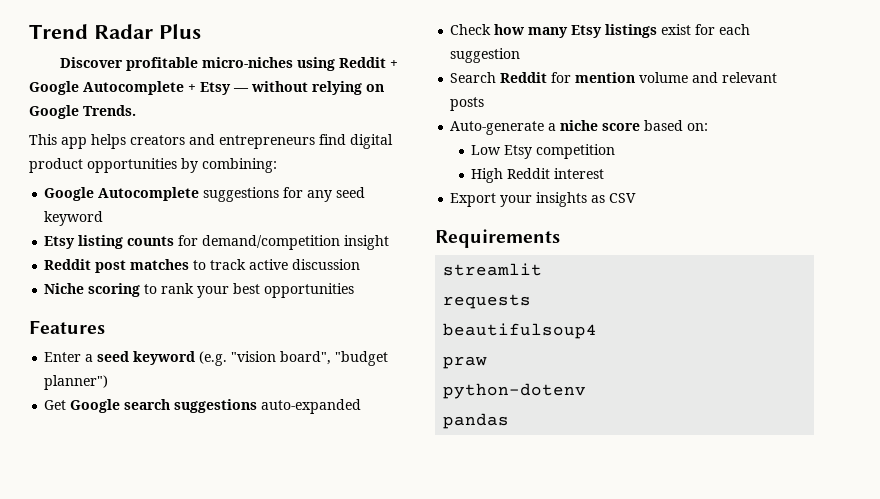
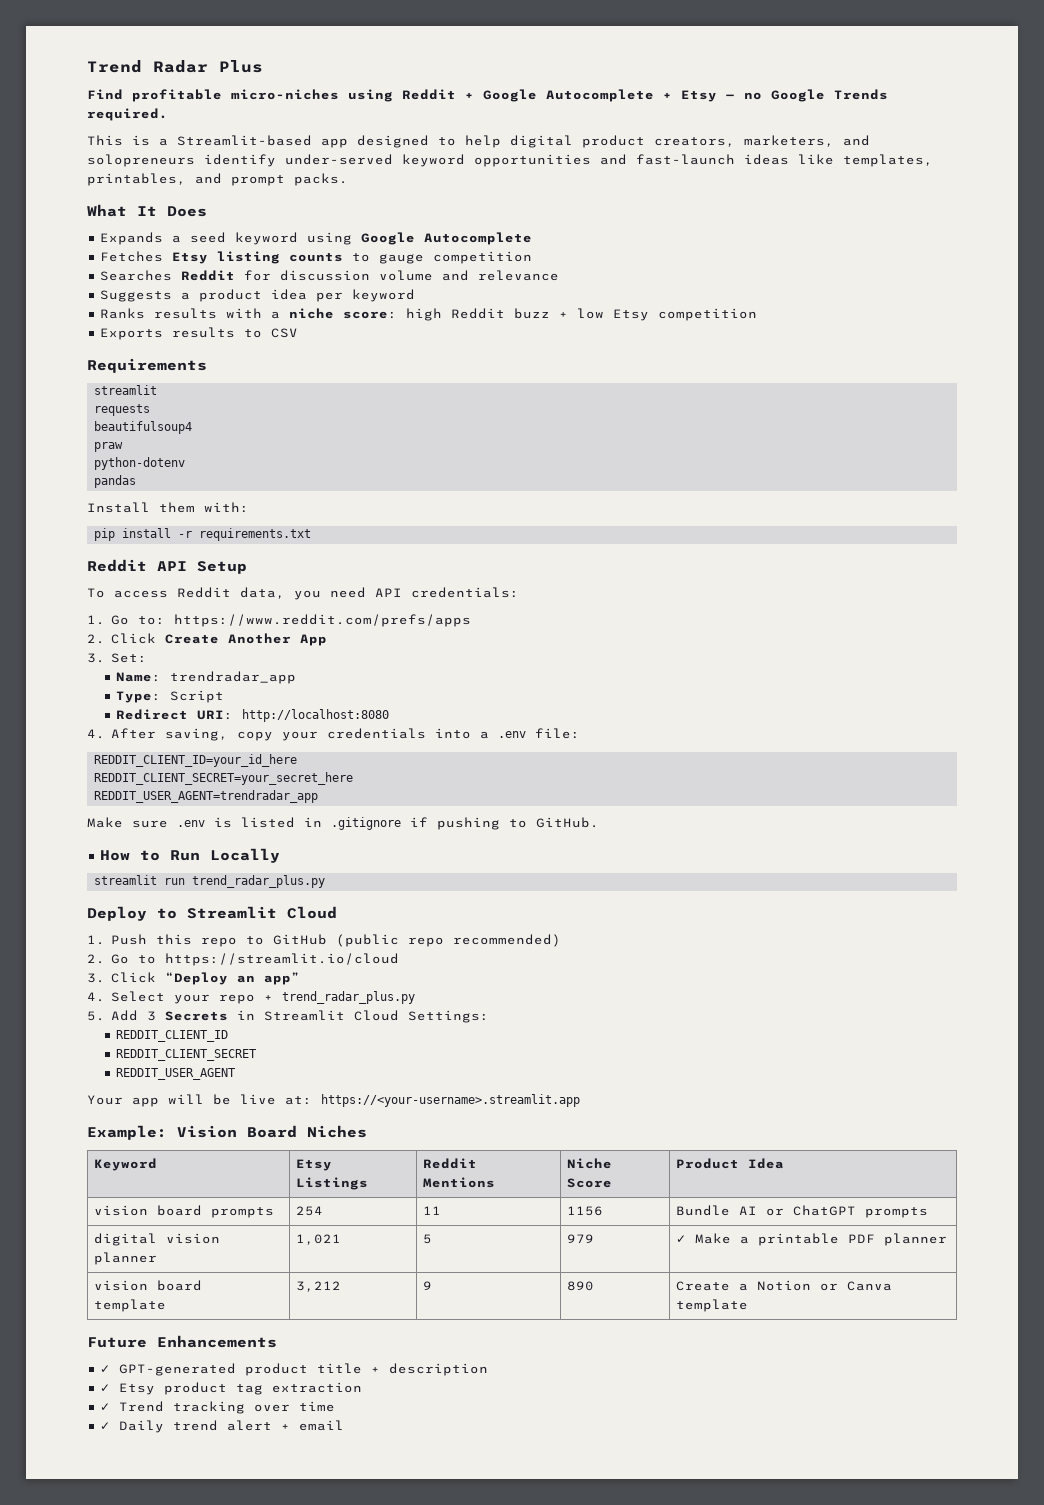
[60,57,124,68] Discover -> [87,89,123,100] Find
[251,81,384,95] [29,105,136,119] [29,134,393,149] [29,158,277,173] [44,187,366,202] [44,211,104,226] [44,235,390,250] [44,259,361,273] [44,283,355,298] [29,320,105,334] [44,351,389,366] [44,375,109,390] [44,399,362,414] [450,24,751,38] [450,48,521,63] [450,72,497,83] without relying on Google Trends. // This app helps creators and entrepreneurs find digital product opportunities by combining: // Google Autocomplete suggestions for any seed keyword // Etsy listing counts for demand/competition insight // Reddit post matches to track active discussion // Niche scoring to rank your best opportunities // Features // Enter a seed keyword (e.g. "vision board", "budget planner") // Get Google search suggestions auto-expanded // Check how many Etsy listings exist for each suggestion // Search -> [744,89,888,102] [87,108,168,121] [87,135,870,148] [87,154,933,167] [87,173,348,186] [87,204,207,217] [100,232,533,245] [100,251,533,264] [100,270,173,281] no Google Trends required. // This is a Streamlit-based app designed to help digital product creators, marketers, and solopreneurs identify under-served keyword opportunities and fast-launch ideas like templates, printables, and prompt packs. // What It Does // Expands a seed keyword using Google Autocomplete // Fetches Etsy listing counts to gauge competition // Searches
[575,72,636,83] mention -> [280,270,371,281] discussion
[722,72,778,83] [450,97,485,111] [450,120,709,135] [471,144,616,159] [471,168,605,183] [450,192,606,207] relevant posts // Auto-generate a niche score based on: // Low Etsy competition // High Reddit interest // Export your insights as -> [478,270,560,281] [100,289,416,302] [100,308,758,321] [100,327,263,340] relevance // Suggests a product idea per keyword // Ranks results with a niche score: high Reddit buzz + low Etsy competition // Exports results to
(510, 421) none -> [87,502,249,513] [94,528,312,541] [87,559,247,574] [87,587,519,600] [87,614,471,627] [87,633,327,646] [87,653,147,663] [116,671,297,684] [116,690,225,703] [116,709,390,722] [87,728,580,741] [94,754,298,767] [94,772,354,785] [94,790,319,803] [87,817,599,830] [100,848,281,863] [94,875,326,888] [87,906,337,921] [87,934,561,947] [87,953,399,966] [87,972,300,985] [87,991,415,1004] [87,1010,489,1023] [116,1030,229,1042] [116,1049,257,1061] [116,1068,236,1080] [87,1094,580,1107] [87,1125,367,1140] [94,1158,158,1171] [296,1159,333,1171] [296,1177,369,1190] [423,1158,478,1169] [423,1177,496,1188] [567,1158,613,1169] [567,1178,613,1188] [676,1158,785,1169] [94,1205,275,1218] [296,1206,324,1216] [423,1206,442,1215] [567,1206,604,1216] [676,1205,929,1218] [94,1233,221,1246] [94,1252,158,1265] [296,1234,342,1245] [423,1234,433,1244] [567,1234,595,1243] [676,1233,948,1246] [94,1280,203,1291] [94,1299,167,1312] [296,1281,342,1292] [423,1281,433,1290] [567,1281,595,1291] [676,1280,893,1291] [676,1299,749,1312] [87,1335,277,1348] [100,1363,489,1376] [100,1382,363,1395] [100,1401,336,1414] [100,1420,345,1433] // Install them with: // pip install -r requirements.txt // Reddit API Setup // To access Reddit data, you need API credentials: // 1. Go to: https://www.reddit.com/prefs/apps // 2. Click Create Another App // 3. Set: // Name: trendradar_app // Type: Script // Redirect URI: http://localhost:8080 // 4. After saving, copy your credentials into a .env file: // REDDIT_CLIENT_ID=your_id_here // REDDIT_CLIENT_SECRET=your_secret_here // REDDIT_USER_AGENT=trendradar_app // Make sure .env is listed in .gitignore if pushing to GitHub. // How to Run Locally // streamlit run trend_radar_plus.py // Deploy to Streamlit Cloud // 1. Push this repo to GitHub (public repo recommended) // 2. Go to https://streamlit.io/cloud // 3. Click “Deploy an app” // 4. Select your repo + trend_radar_plus.py // 5. Add 3 Secrets in Streamlit Cloud Settings: // REDDIT_CLIENT_ID // REDDIT_CLIENT_SECRET // REDDIT_USER_AGENT // Your app will be live at: https://<your-username>.streamlit.app // Example: Vision Board Niches // Keyword | Etsy Listings | Reddit Mentions | Niche Score | Product Idea // vision board prompts | 254 | 11 | 1156 | Bundle AI or ChatGPT prompts // digital vision planner | 1,021 | 5 | 979 | ✓ Make a printable PDF planner // vision board template | 3,212 | 9 | 890 | Create a Notion or Canva template // Future Enhancements // ✓ GPT-generated product title + description // ✓ Etsy product tag extraction // ✓ Trend tracking over time // ✓ Daily trend alert + email

